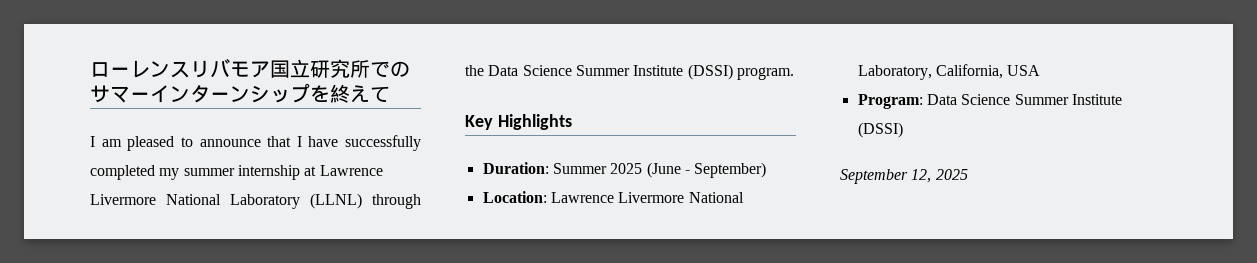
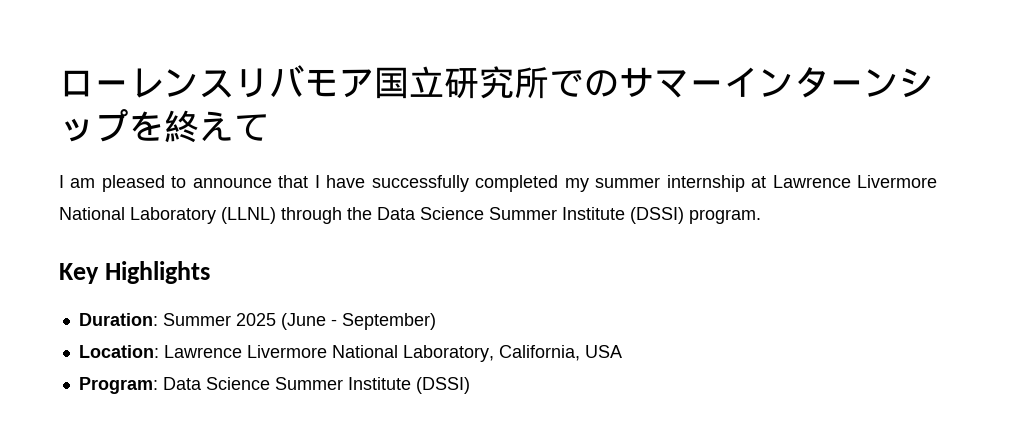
[840,169,968,184] // September 12, 2025 -> (470, 385) none

